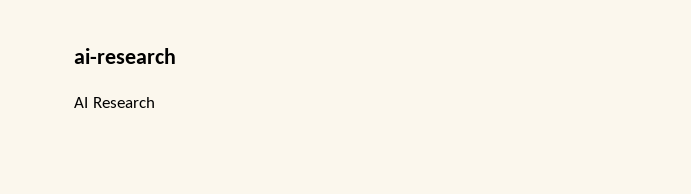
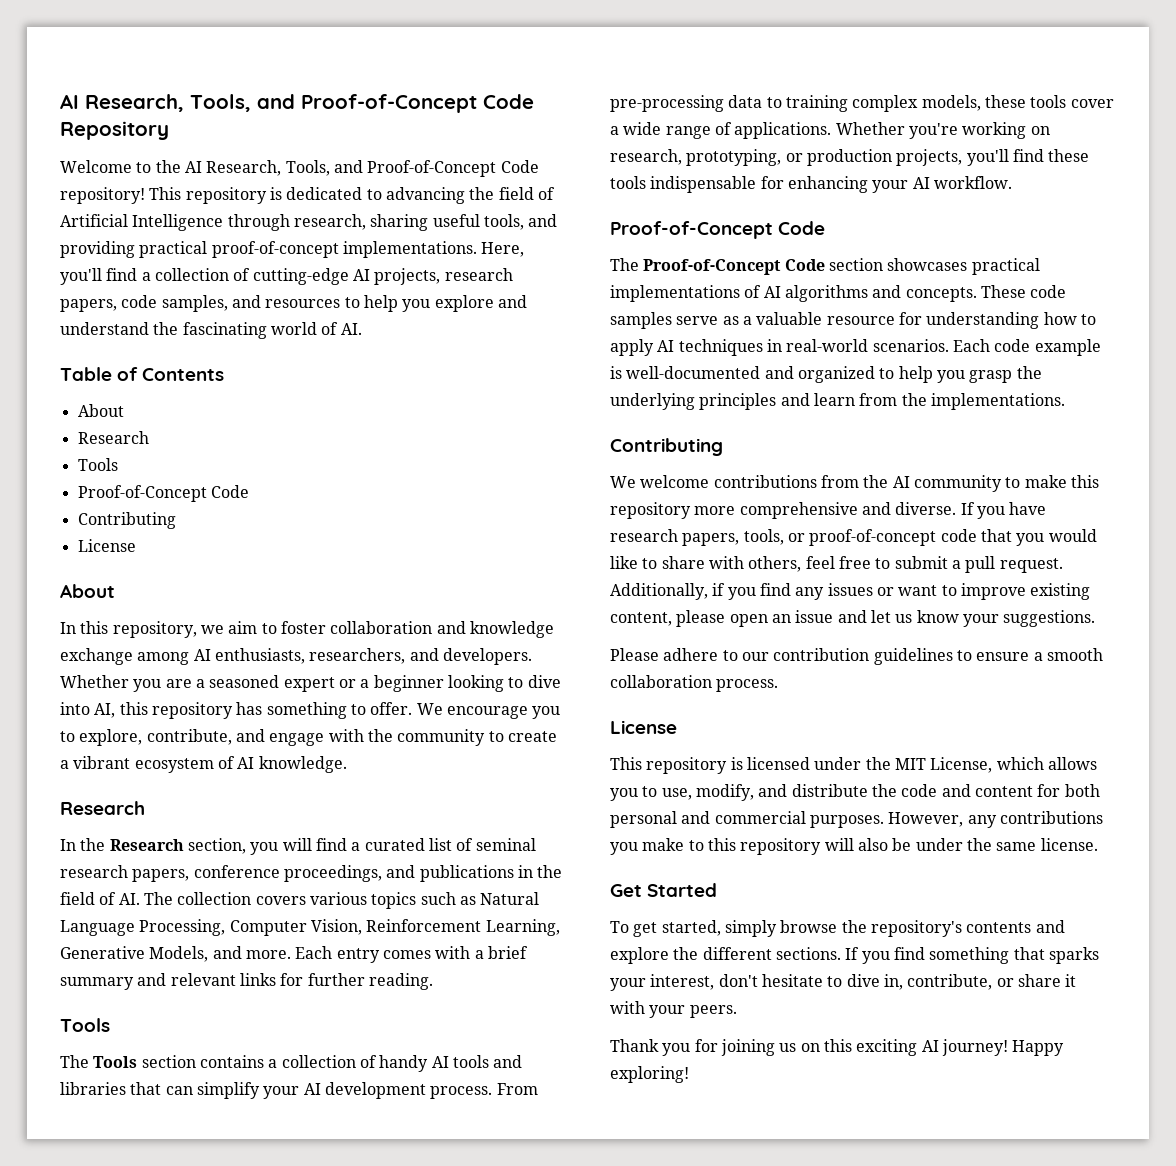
[74,48,176,64] [74,97,155,108] ai-research // AI Research -> [60,94,534,113] [60,121,169,140] [60,160,539,177] [60,187,555,204] [60,214,558,231] [60,241,525,258] [60,268,513,285] [60,295,527,312] [60,322,362,339] [60,367,225,381] [77,404,124,417] [77,431,149,444] [77,458,118,471] [77,485,249,502] [77,512,176,529] [77,539,136,552] [60,584,115,598] [60,621,554,638] [60,648,532,665] [60,675,561,692] [60,702,561,719] [60,729,557,746] [60,756,347,773] [60,801,145,815] [60,838,536,855] [60,865,563,882] [60,892,540,909] [60,919,560,936] [60,946,528,963] [60,973,433,990] [60,1018,110,1032] [60,1055,523,1072] [60,1082,538,1099] [610,95,1114,112] [610,122,1050,139] [610,149,1090,166] [610,176,1012,193] [610,221,826,239] [610,258,1040,275] [610,285,1067,302] [610,312,1096,329] [610,339,1101,356] [610,366,1042,383] [610,393,1065,410] [610,438,723,456] [610,475,1099,492] [610,502,1047,519] [610,529,1097,546] [610,556,1063,573] [610,583,1091,600] [610,610,1096,627] [610,648,1103,665] [610,675,779,692] [610,720,677,734] [610,757,1097,774] [610,784,1100,801] [610,811,1103,828] [610,838,1098,855] [610,883,718,897] [610,920,1065,937] [610,947,1099,964] [610,974,1077,991] [610,1001,737,1018] [610,1039,1065,1056] [610,1066,689,1083] AI Research, Tools, and Proof-of-Concept Code Repository // Welcome to the AI Research, Tools, and Proof-of-Concept Code repository! This repository is dedicated to advancing the field of Artificial Intelligence through research, sharing useful tools, and providing practical proof-of-concept implementations. Here, you'll find a collection of cutting-edge AI projects, research papers, code samples, and resources to help you explore and understand the fascinating world of AI. // Table of Contents // About // Research // Tools // Proof-of-Concept Code // Contributing // License // About // In this repository, we aim to foster collaboration and knowledge exchange among AI enthusiasts, researchers, and developers. Whether you are a seasoned expert or a beginner looking to dive into AI, this repository has something to offer. We encourage you to explore, contribute, and engage with the community to create a vibrant ecosystem of AI knowledge. // Research // In the Research section, you will find a curated list of seminal research papers, conference proceedings, and publications in the field of AI. The collection covers various topics such as Natural Language Processing, Computer Vision, Reinforcement Learning, Generative Models, and more. Each entry comes with a brief summary and relevant links for further reading. // Tools // The Tools section contains a collection of handy AI tools and libraries that can simplify your AI development process. From pre-processing data to training complex models, these tools cover a wide range of applications. Whether you're working on research, prototyping, or production projects, you'll find these tools indispensable for enhancing your AI workflow. // Proof-of-Concept Code // The Proof-of-Concept Code section showcases practical implementations of AI algorithms and concepts. These code samples serve as a valuable resource for understanding how to apply AI techniques in real-world scenarios. Each code example is well-documented and organized to help you grasp the underlying principles and learn from the implementations. // Contributing // We welcome contributions from the AI community to make this repository more comprehensive and diverse. If you have research papers, tools, or proof-of-concept code that you would like to share with others, feel free to submit a pull request. Additionally, if you find any issues or want to improve existing content, please open an issue and let us know your suggestions. // Please adhere to our contribution guidelines to ensure a smooth collaboration process. // License // This repository is licensed under the MIT License, which allows you to use, modify, and distribute the code and content for both personal and commercial purposes. However, any contributions you make to this repository will also be under the same license. // Get Started // To get started, simply browse the repository's contents and explore the different sections. If you find something that sparks your interest, don't hesitate to dive in, contribute, or share it with your peers. // Thank you for joining us on this exciting AI journey! Happy exploring!

